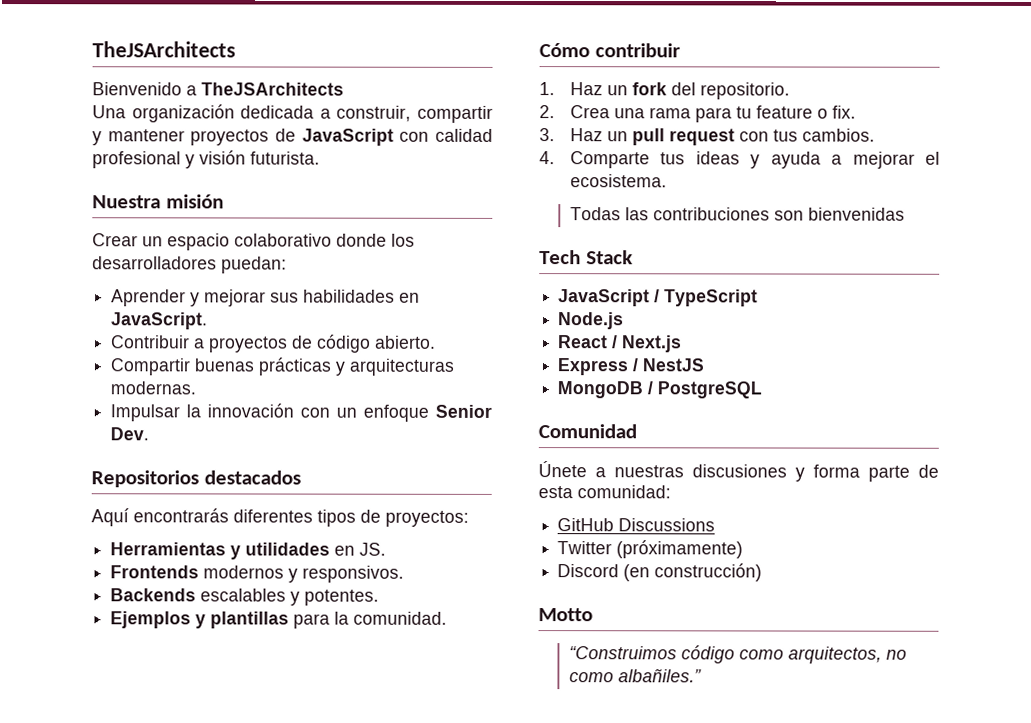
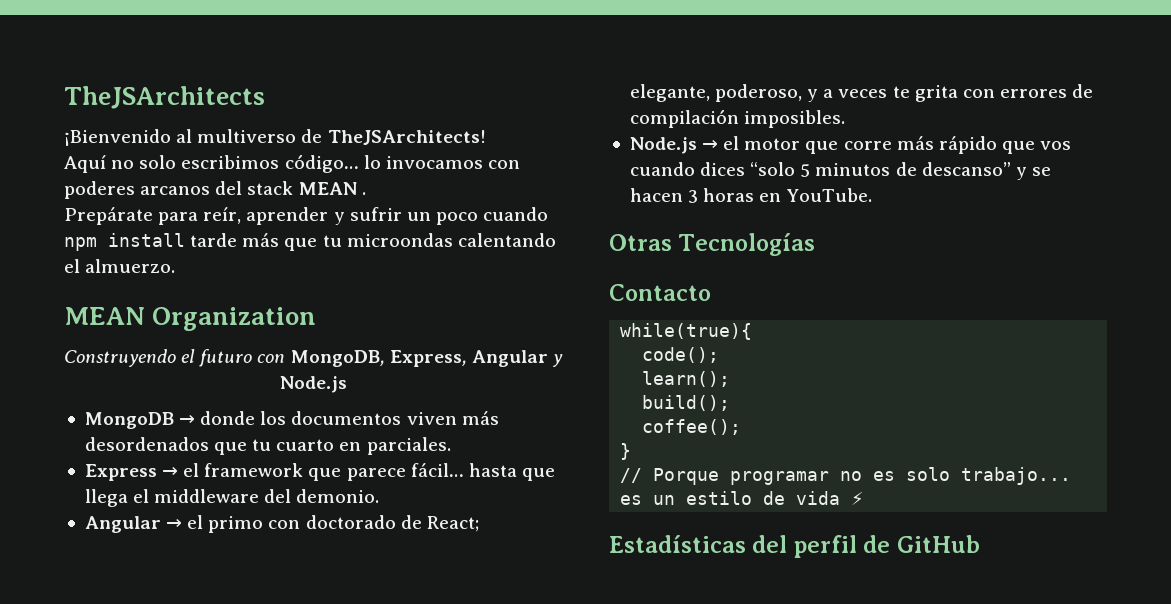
[92,41,236,58] [92,82,344,96] [92,104,493,123] [92,128,493,146] [92,150,320,169] [92,194,224,209] [92,233,415,251] [92,256,287,274] [111,289,421,307] [111,312,209,330] [111,334,437,353] [110,357,456,376] [110,381,197,395] [110,403,492,422] [110,427,150,441] [91,470,301,488] [91,508,469,527] [110,542,387,560] [110,565,405,583] [110,588,380,606] [110,611,448,629] [539,43,681,58] [539,82,790,100] [539,105,856,123] [539,128,875,146] [539,151,940,169] [569,174,667,188] [569,207,905,221] [539,250,633,265] [558,289,759,307] [558,312,625,330] [558,335,683,353] [557,358,706,376] [557,381,763,399] [538,424,637,439] [538,461,939,482] [538,485,671,499] [557,518,716,532] [557,540,744,559] [557,563,763,582] [538,608,593,622] [568,645,907,664] [568,669,702,683] TheJSArchitects // Bienvenido a TheJSArchitects // Una organización dedicada a construir, compartir y mantener proyectos de JavaScript con calidad profesional y visión futurista. // Nuestra misión // Crear un espacio colaborativo donde los desarrolladores puedan: // Aprender y mejorar sus habilidades en JavaScript. // Contribuir a proyectos de código abierto. // Compartir buenas prácticas y arquitecturas modernas. // Impulsar la innovación con un enfoque Senior Dev. // Repositorios destacados // Aquí encontrarás diferentes tipos de proyectos: // Herramientas y utilidades en JS. // Frontends modernos y responsivos. // Backends escalables y potentes. // Ejemplos y plantillas para la comunidad. // Cómo contribuir // 1. Haz un fork del repositorio. // 2. Crea una rama para tu feature o fix. // 3. Haz un pull request con tus cambios. // 4. Comparte tus ideas y ayuda a mejorar el ecosistema. // Todas las contribuciones son bienvenidas // Tech Stack // JavaScript / TypeScript // Node.js // React / Next.js // Express / NestJS // MongoDB / PostgreSQL // Comunidad // Únete a nuestras discusiones y forma parte de esta comunidad: // GitHub Discussions // Twitter (próximamente) // Discord (en construcción) // Motto // “Construimos código como arquitectos, no como albañiles.” -> [64,86,265,109] [64,129,486,146] [64,154,520,173] [64,181,366,199] [64,207,549,225] [64,233,556,251] [64,259,176,273] [64,307,317,331] [64,349,563,367] [279,376,347,393] [84,411,499,429] [84,437,451,455] [84,463,555,481] [84,489,380,507] [84,515,479,533] [629,84,1094,102] [629,109,846,128] [629,136,1072,154] [629,162,1051,180] [629,188,873,203] [609,233,816,256] [609,284,711,301] [620,323,753,340] [642,347,720,363] [642,371,731,387] [642,395,731,411] [642,419,742,435] [620,443,632,460] [620,467,1072,485] [620,491,865,505] [609,535,980,558] TheJSArchitects // ¡Bienvenido al multiverso de TheJSArchitects! // Aquí no solo escribimos código… lo invocamos con poderes arcanos del stack MEAN . // Prepárate para reír, aprender y sufrir un poco cuando npm install tarde más que tu microondas calentando el almuerzo. // MEAN Organization // Construyendo el futuro con MongoDB, Express, Angular y Node.js // MongoDB → donde los documentos viven más desordenados que tu cuarto en parciales. // Express → el framework que parece fácil… hasta que llega el middleware del demonio. // Angular → el primo con doctorado de React; elegante, poderoso, y a veces te grita con errores de compilación imposibles. // Node.js → el motor que corre más rápido que vos cuando dices “solo 5 minutos de descanso” y se hacen 3 horas en YouTube. // Otras Tecnologías // Contacto // while(true){ // code(); // learn(); // build(); // coffee(); // } // // Porque programar no es solo trabajo... es un estilo de vida ⚡ // Estadísticas del perfil de GitHub

